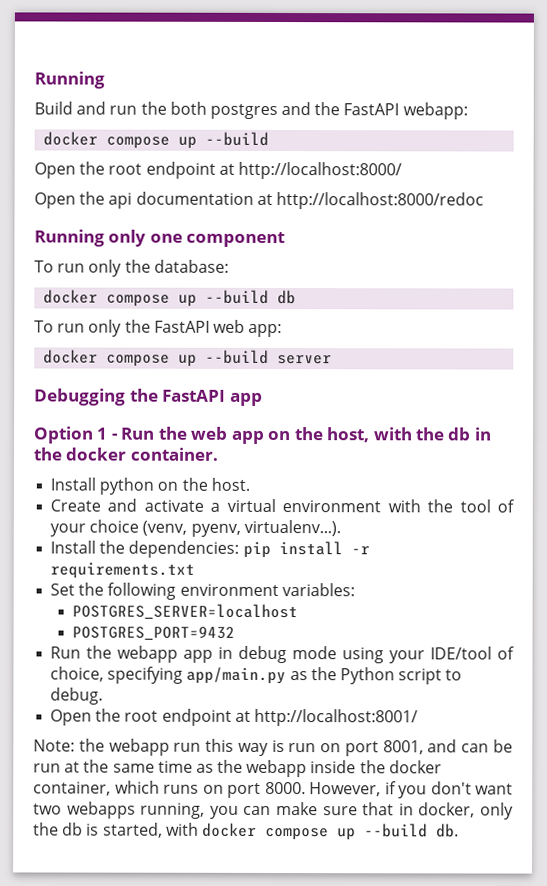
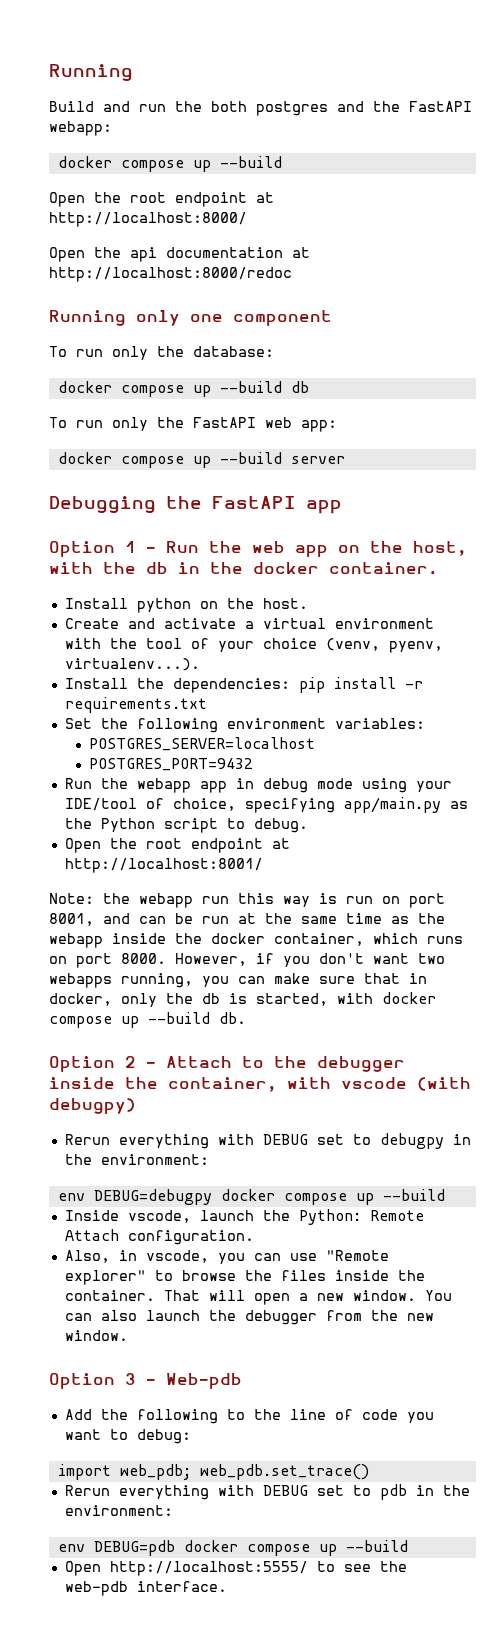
(459, 830) none -> [49,1056,405,1072] [49,1077,471,1092] [49,1098,136,1114] [64,1133,471,1149] [64,1154,209,1165] [57,1189,445,1205] [64,1209,424,1225] [64,1229,254,1245] [64,1250,389,1264] [64,1270,425,1285] [64,1290,452,1305] [64,1310,434,1325] [64,1330,128,1341] [49,1373,242,1389] [64,1409,434,1424] [64,1429,191,1444] [57,1464,369,1480] [64,1484,470,1500] [64,1505,173,1516] [57,1540,408,1556] [64,1561,407,1576] [64,1581,227,1596] // Option 2 - Attach to the debugger inside the container, with vscode (with debugpy) // Rerun everything with DEBUG set to debugpy in the environment: // env DEBUG=debugpy docker compose up --build // Inside vscode, launch the Python: Remote Attach configuration. // Also, in vscode, you can use "Remote explorer" to browse the files inside the container. That will open a new window. You can also launch the debugger from the new window. // Option 3 - Web-pdb // Add the following to the line of code you want to debug: // import web_pdb; web_pdb.set_trace() // Rerun everything with DEBUG set to pdb in the environment: // env DEBUG=pdb docker compose up --build // Open http://localhost:5555/ to see the web-pdb interface.

